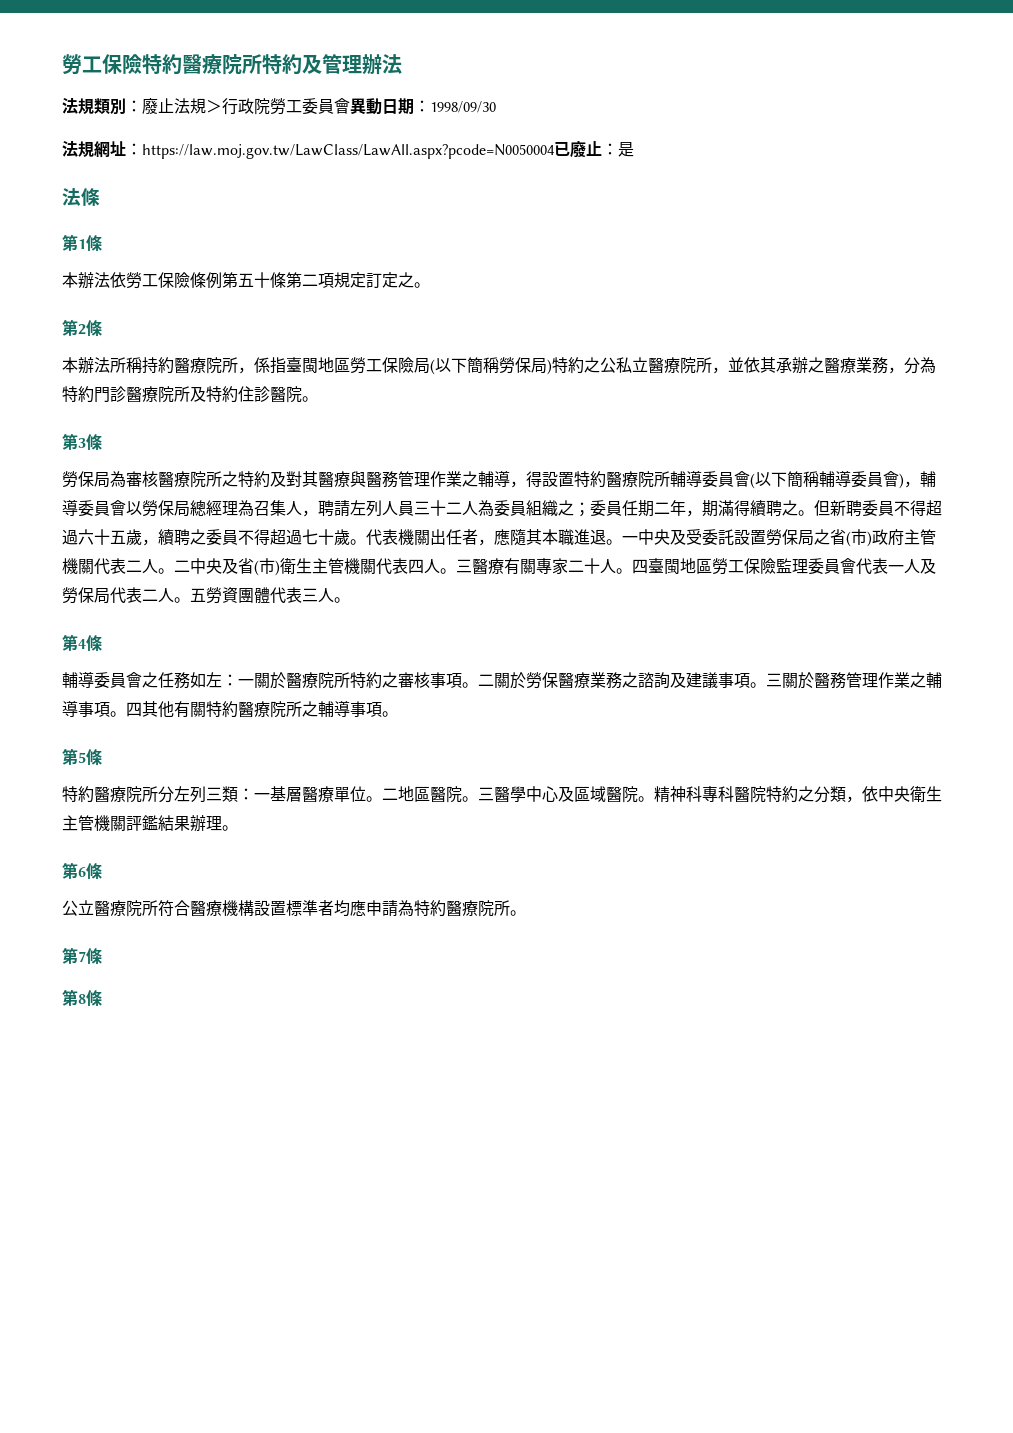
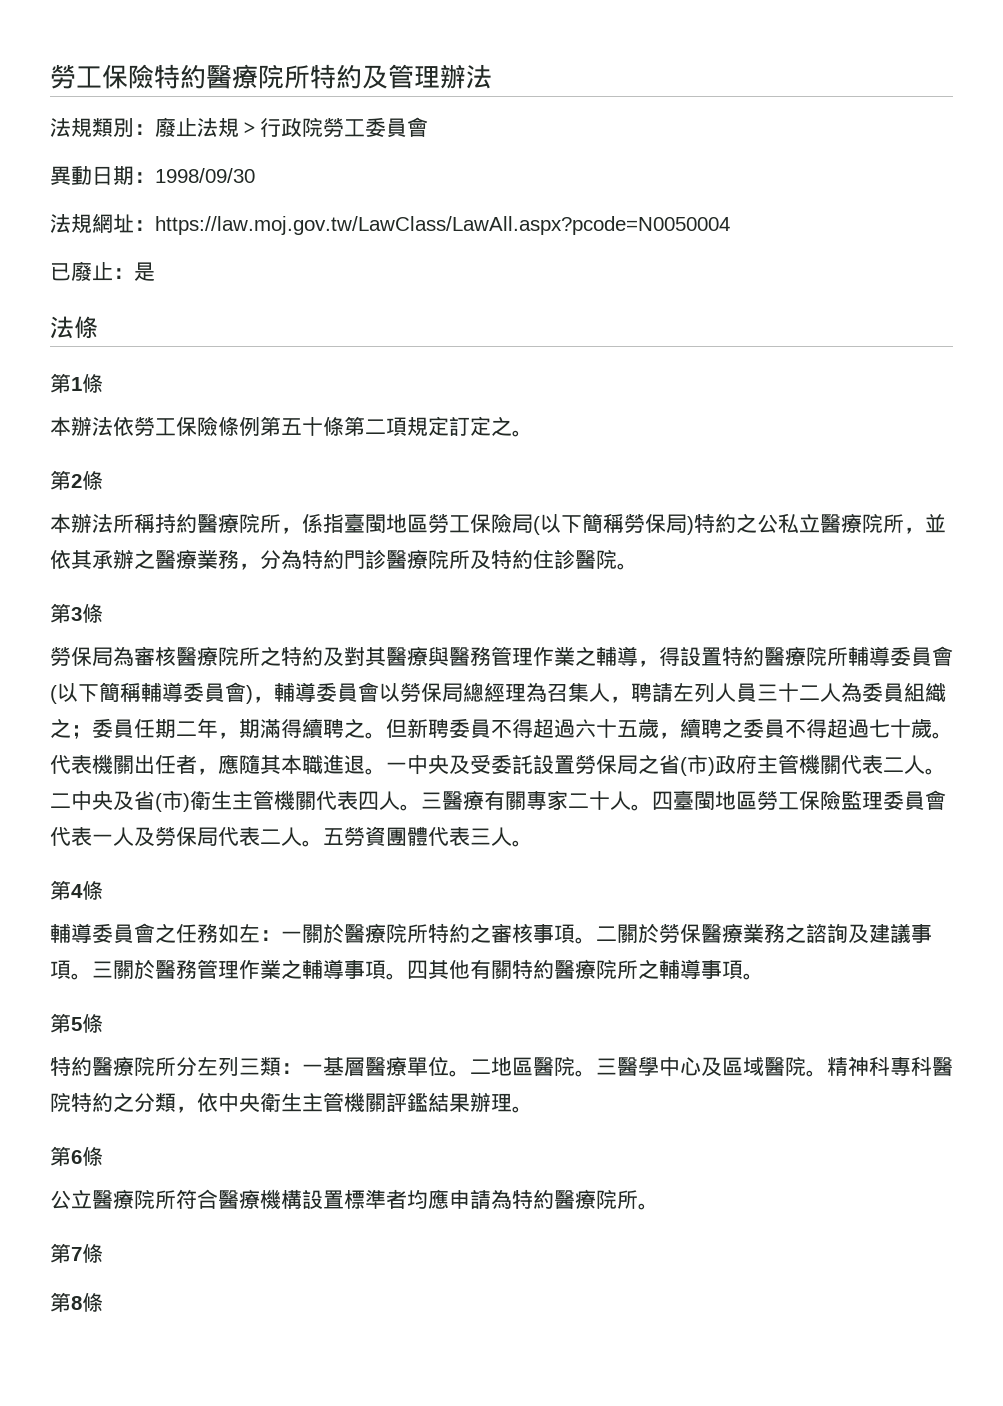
(350, 106) none -> (428, 127) //
(555, 151) none -> (730, 225) //

